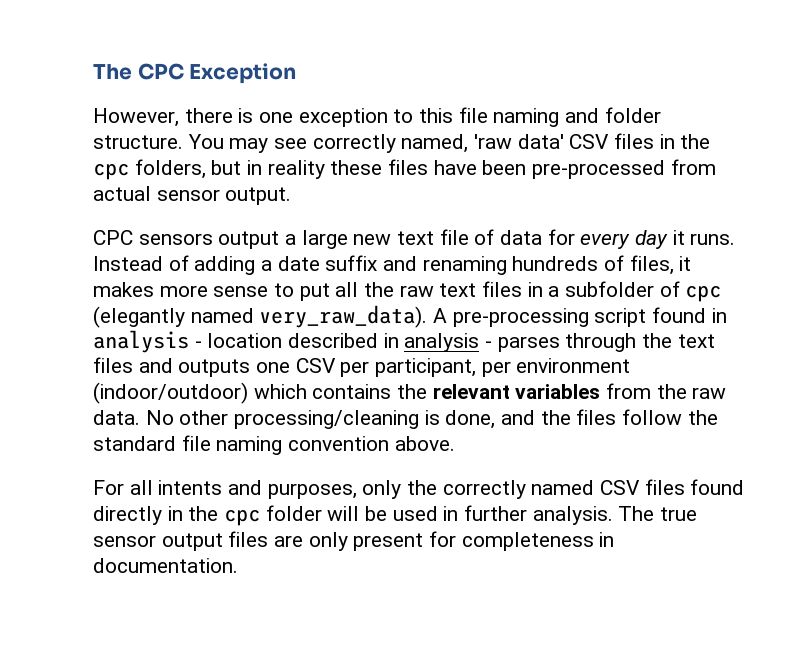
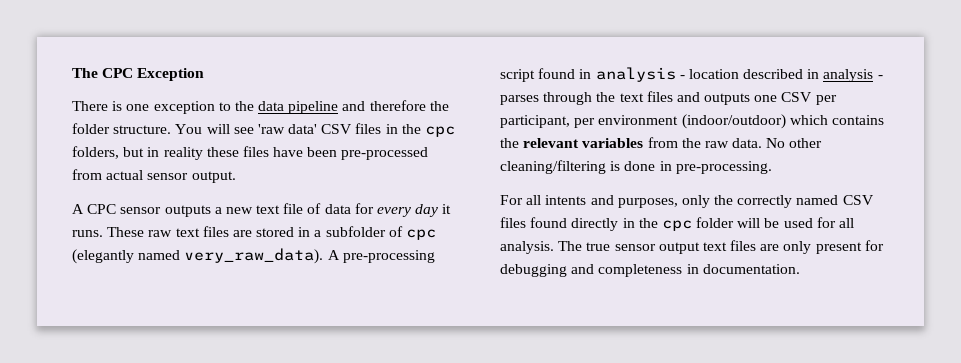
[93,108,233,127] However, there -> [72,101,108,111] There
[419,107,661,127] [93,134,469,153] this file naming and folder structure. You may see correctly named, -> [234,100,449,114] [72,123,254,134] the data pipeline and therefore the folder structure. You will see
[93,230,348,249] CPC sensors output a large -> [72,204,222,217] A CPC sensor outputs a
[93,255,692,275] [93,282,395,301] Instead of adding a date suffix and renaming hundreds of files, it makes more sense to put all the -> [107,227,145,237] These
(523, 289) none -> [232,227,295,237] are stored
[234,409,718,429] [93,435,455,455] processing/cleaning is done, and the files follow the standard file naming convention above. -> [500,160,772,174] cleaning/filtering is done in pre-processing.
[443,505,528,521] in further -> [816,217,855,228] for all
(223, 542) none -> [702,242,727,251] text
(457, 539) none -> [500,264,595,277] debugging and

